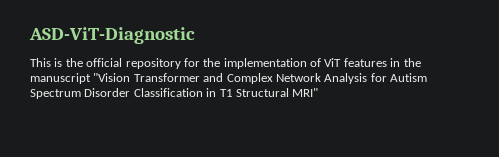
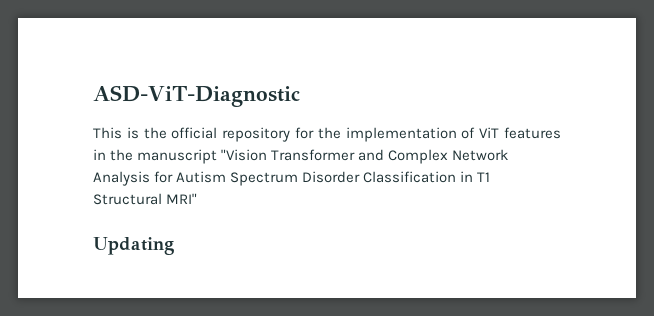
(319, 92) none -> [93,237,174,255] // Updating

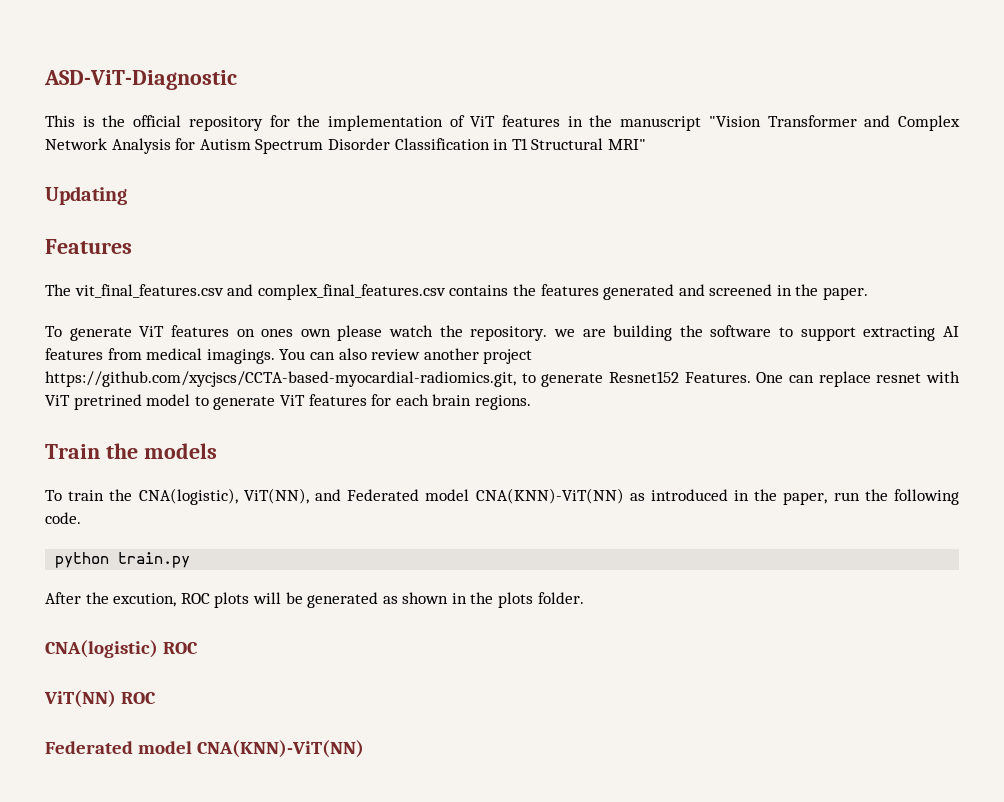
(174, 246) none -> [45,239,132,254] [45,284,869,300] [45,325,960,341] [45,348,533,364] [45,371,960,387] [45,394,531,410] [45,443,217,459] [45,488,959,505] [45,512,81,524] [55,552,191,568] [45,592,584,608] [45,640,198,658] [44,690,156,708] [45,740,364,758] // Features // The vit_final_features.csv and complex_final_features.csv contains the features generated and screened in the paper. // To generate ViT features on ones own please watch the repository. we are building the software to support extracting AI features from medical imagings. You can also review another project https://github.com/xycjscs/CCTA-based-myocardial-radiomics.git, to generate Resnet152 Features. One can replace resnet with ViT pretrined model to generate ViT features for each brain regions. // Train the models // To train the CNA(logistic), ViT(NN), and Federated model CNA(KNN)-ViT(NN) as introduced in the paper, run the following code. // python train.py // After the excution, ROC plots will be generated as shown in the plots folder. // CNA(logistic) ROC // ViT(NN) ROC // Federated model CNA(KNN)-ViT(NN)

